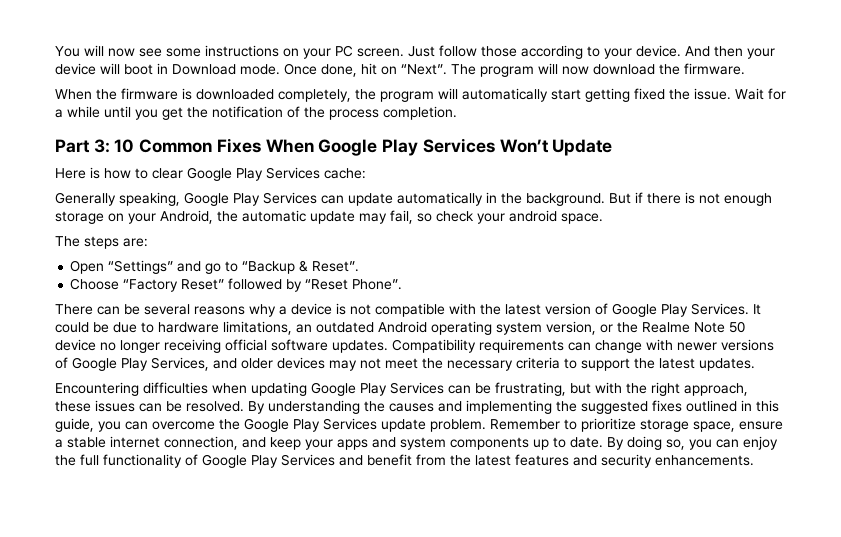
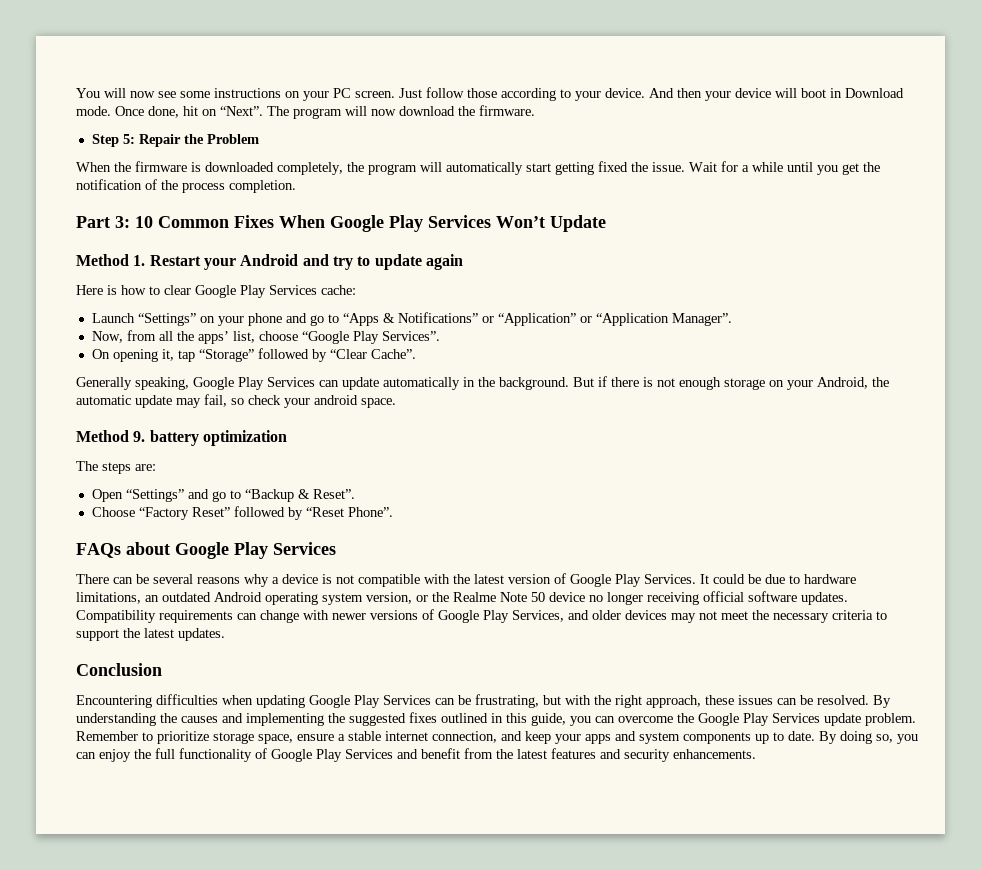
(745, 69) none -> [91,134,259,147] // Step 5: Repair the Problem
(613, 147) none -> [76,254,463,270] // Method 1. Restart your Android and try to update again
(366, 173) none -> [91,312,732,326] [91,330,440,344] [91,348,416,362] // Launch “Settings” on your phone and go to “Apps & Notifications” or “Application” or “Application Manager”. // Now, from all the apps’ list, choose “Google Play Services”. // On opening it, tap “Storage” followed by “Clear Cache”.
(603, 218) none -> [76,430,287,446] // Method 9. battery optimization
(403, 284) none -> [76,542,336,559] // FAQs about Google Play Services
(755, 364) none -> [76,663,162,676] // Conclusion

